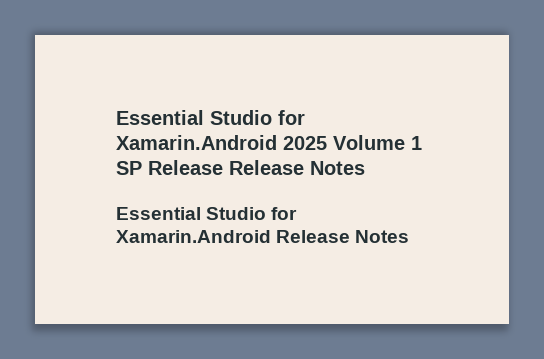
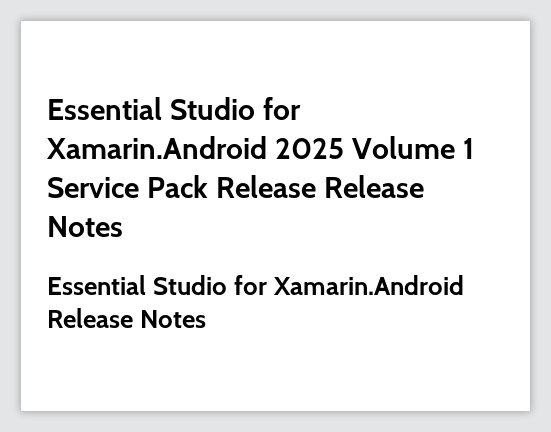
[116,161,142,175] SP -> [47,175,209,198] Service Pack

